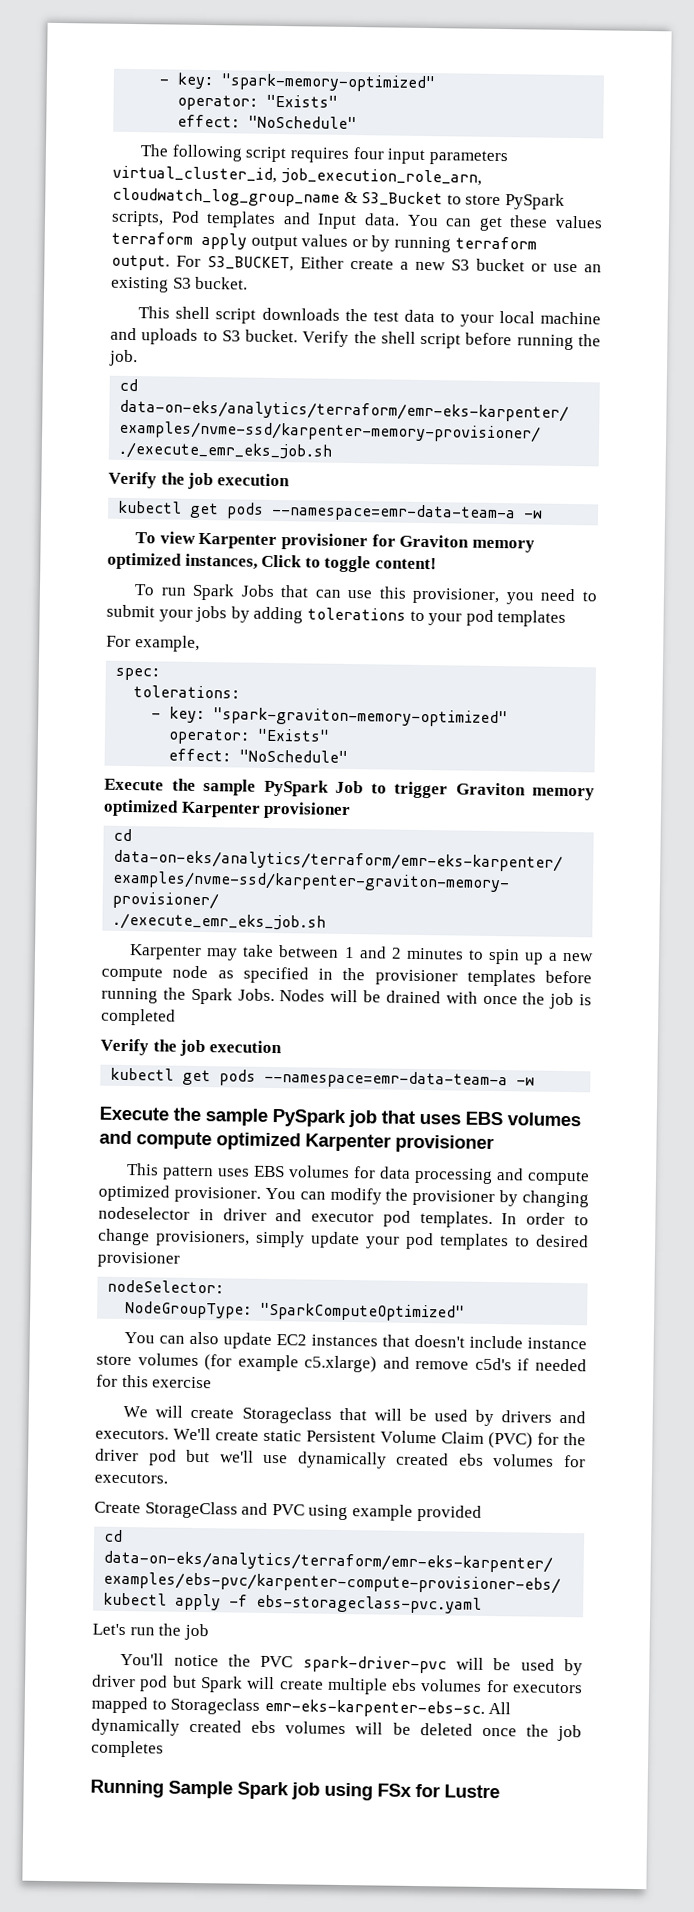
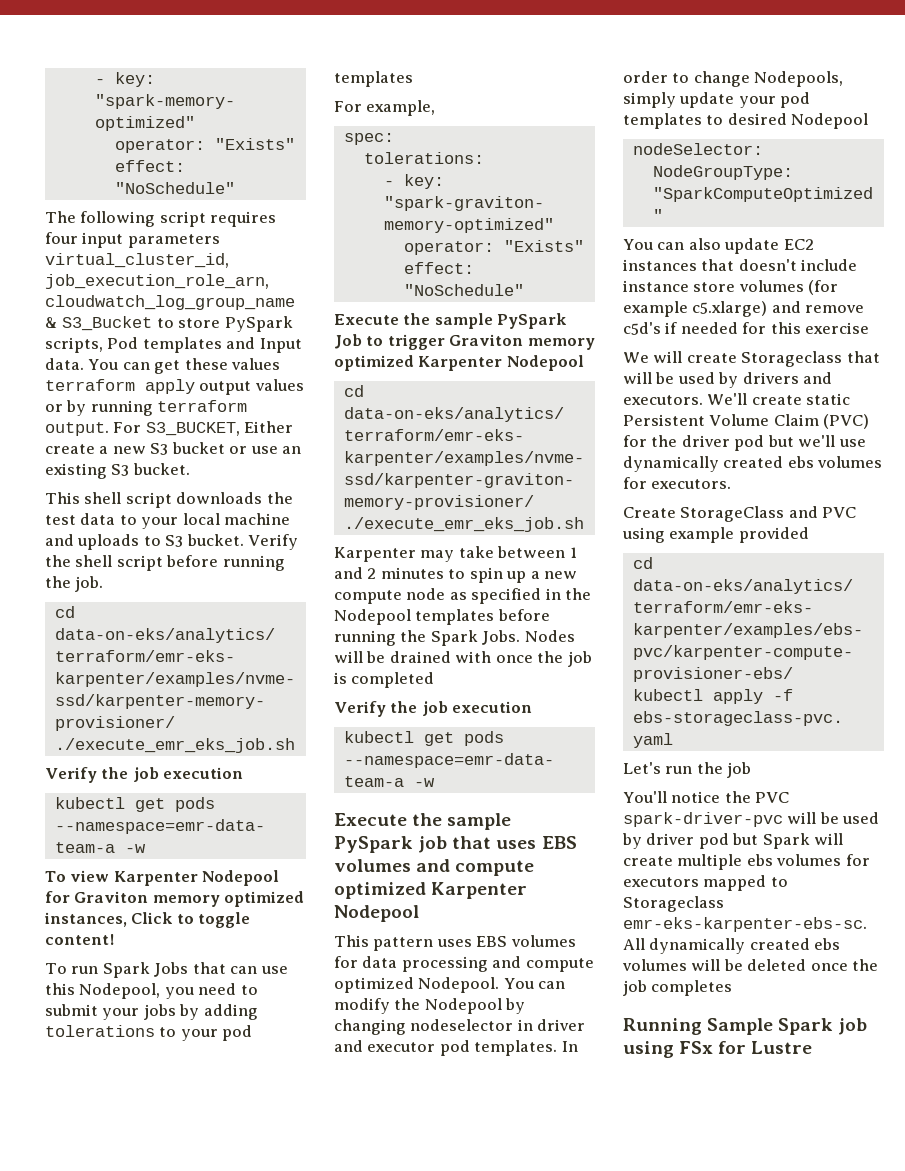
[281,533,369,551] provisioner -> [202,870,280,886] Nodepool
[412,587,501,605] provisioner, -> [79,983,161,999] Nodepool,
[263,801,352,820] provisioner -> [506,355,584,371] Nodepool
[374,969,458,986] provisioner -> [334,609,411,625] Nodepool
[395,1134,494,1154] provisioner -> [334,905,419,922] Nodepool
[173,1186,261,1203] provisioner. -> [418,977,500,993] Nodepool.
[412,1189,496,1207] provisioner -> [424,998,502,1014] Nodepool
[156,1230,250,1247] provisioners, -> [754,71,844,87] Nodepools,
[97,1251,180,1268] provisioner -> [791,113,869,129] Nodepool

